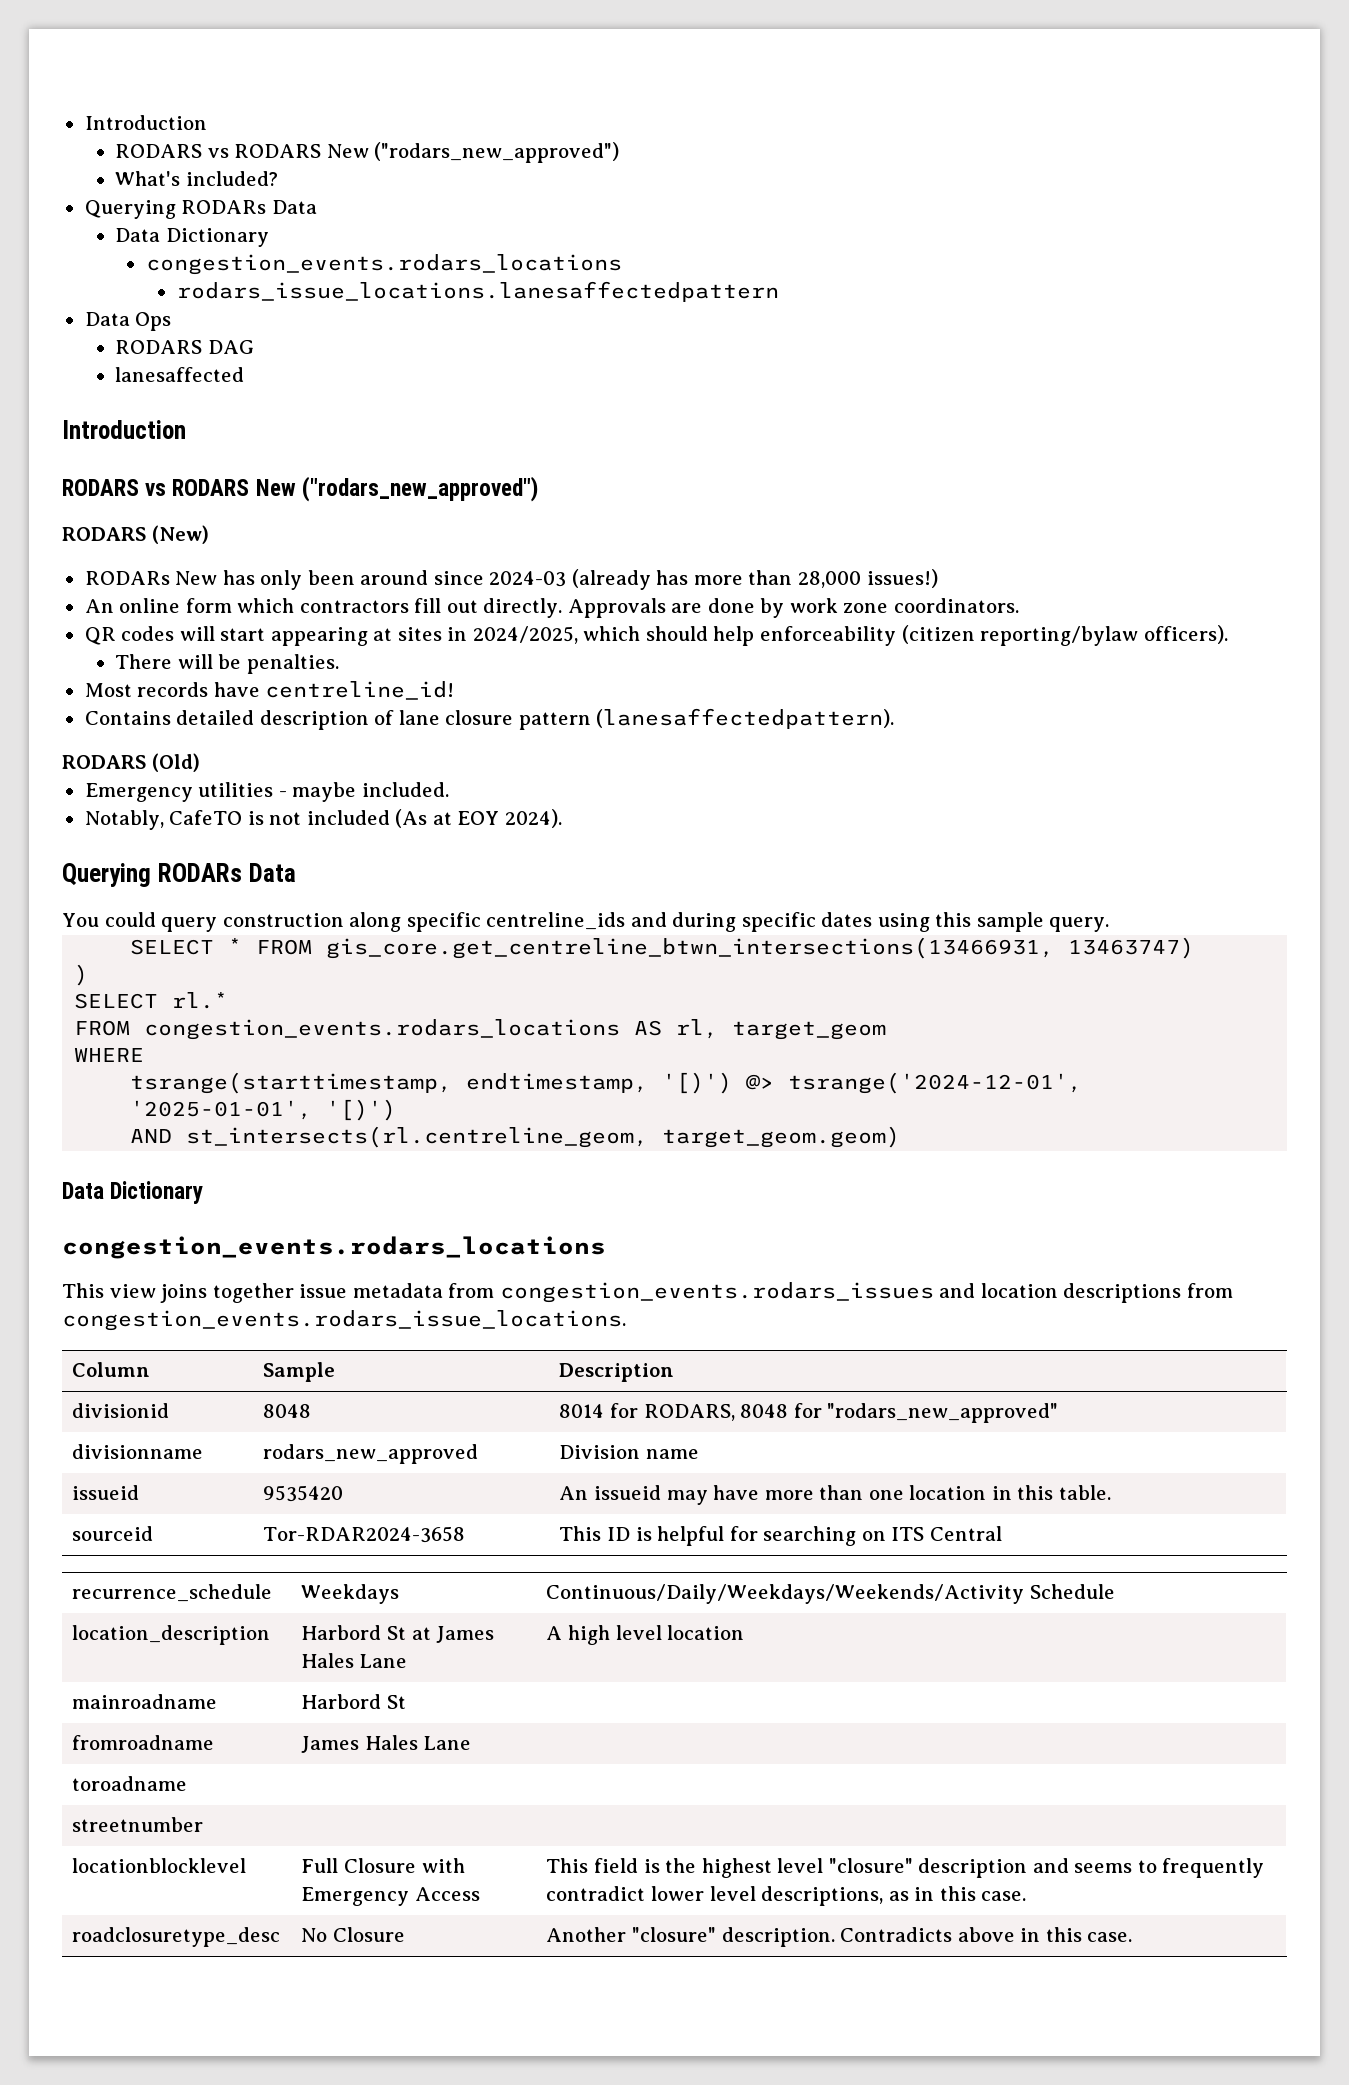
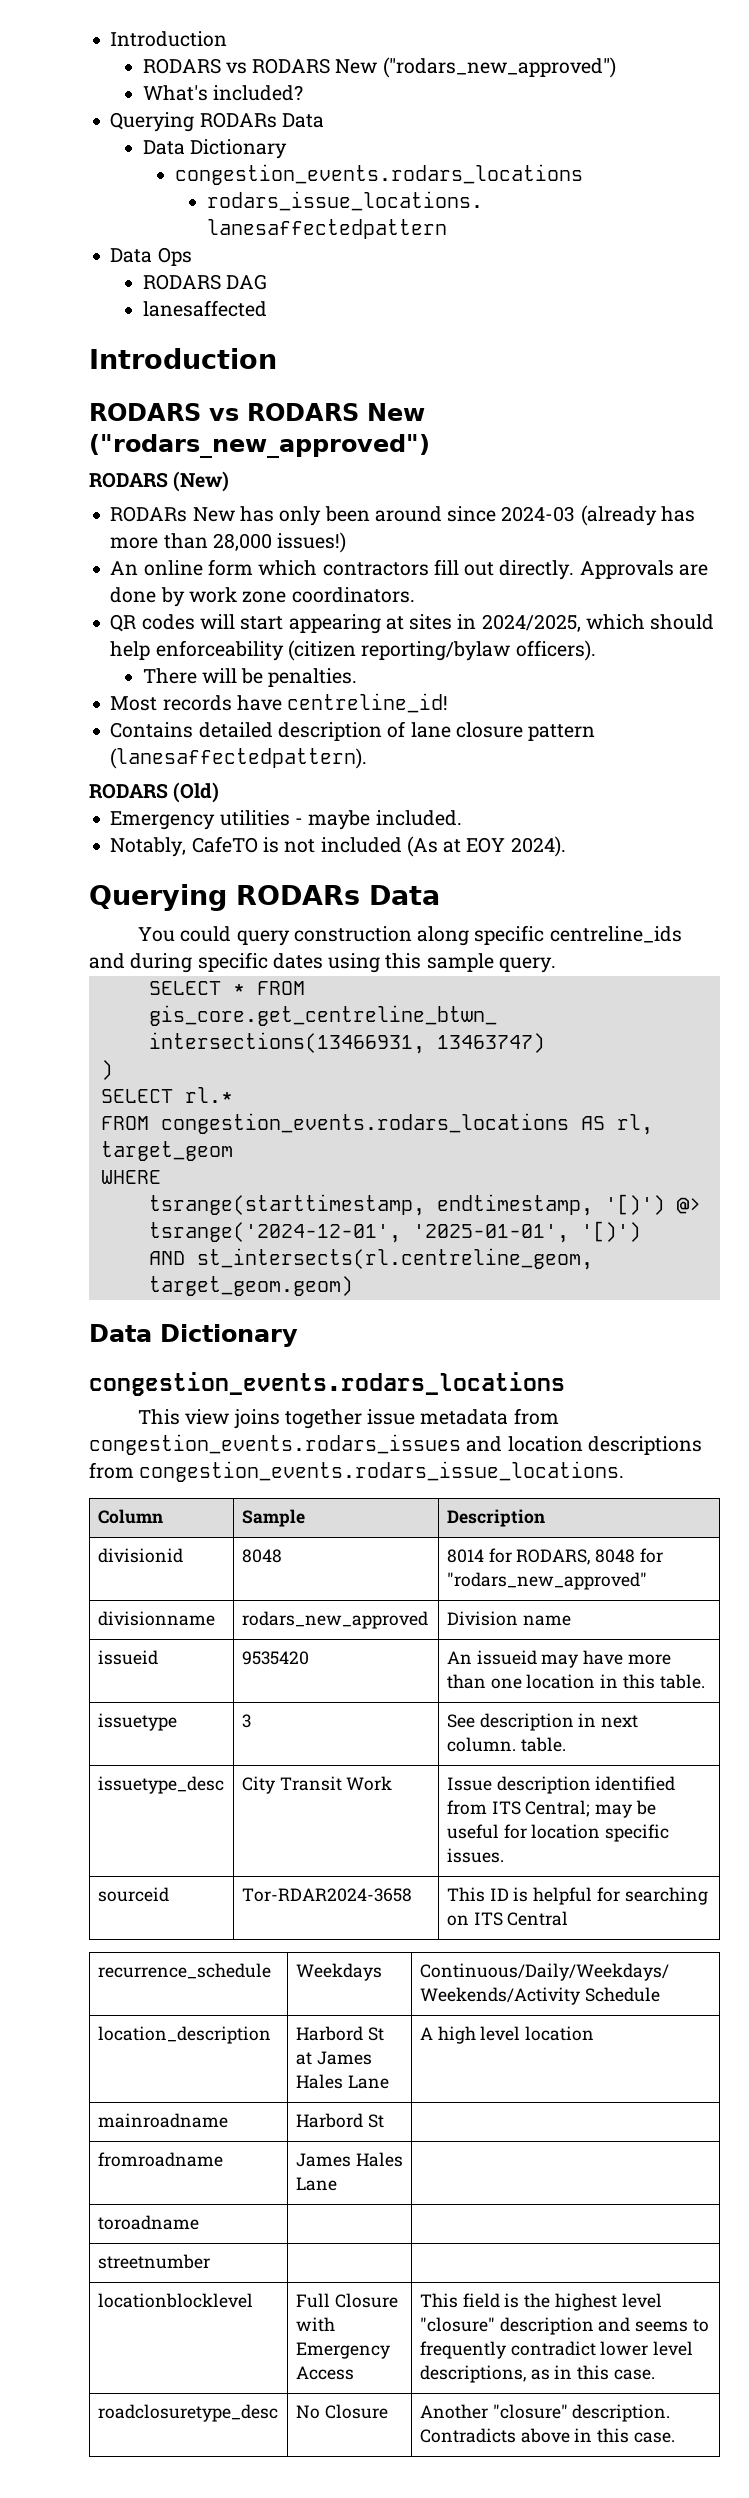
(1111, 1492) none -> [97,1713,177,1731] [241,1714,251,1728] [446,1713,639,1731] [446,1737,566,1752] [97,1776,224,1794] [241,1776,393,1794] [446,1776,676,1794] [446,1800,656,1818] [446,1824,670,1842] [446,1848,504,1863] // issuetype | 3 | See description in next column. table. // issuetype_desc | City Transit Work | Issue description identified from ITS Central; may be useful for location specific issues.

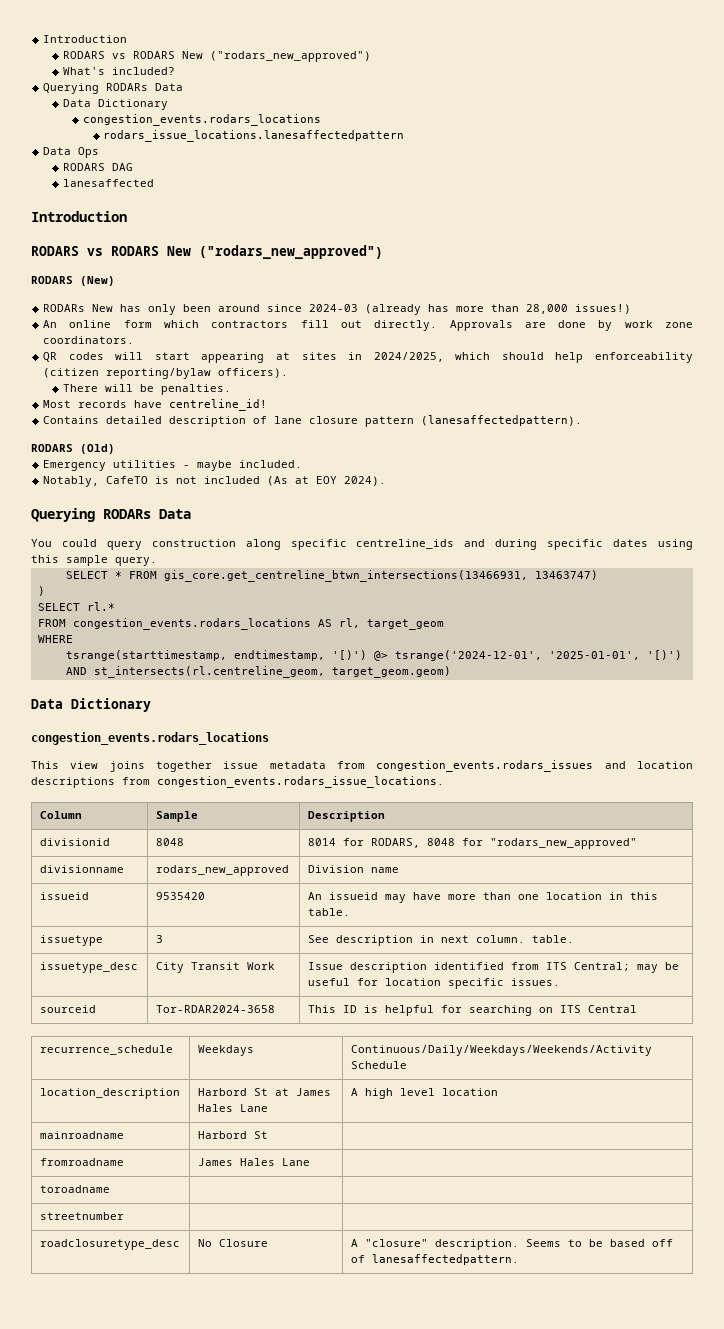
[97,2293,253,2308] [295,2293,398,2308] [295,2317,335,2332] [295,2342,390,2359] [295,2366,354,2380] [419,2293,662,2311] [419,2317,709,2335] [419,2341,694,2359] [419,2365,655,2383] // locationblocklevel | Full Closure with Emergency Access | This field is the highest level "closure" description and seems to frequently contradict lower level descriptions, as in this case. -> (124, 1216) none
[419,2404,488,2419] Another -> [350,1239,358,1247] A
[419,2428,675,2443] Contradicts above in this case. -> [525,1239,673,1247] [350,1254,519,1265] Seems to be based off of lanesaffectedpattern.

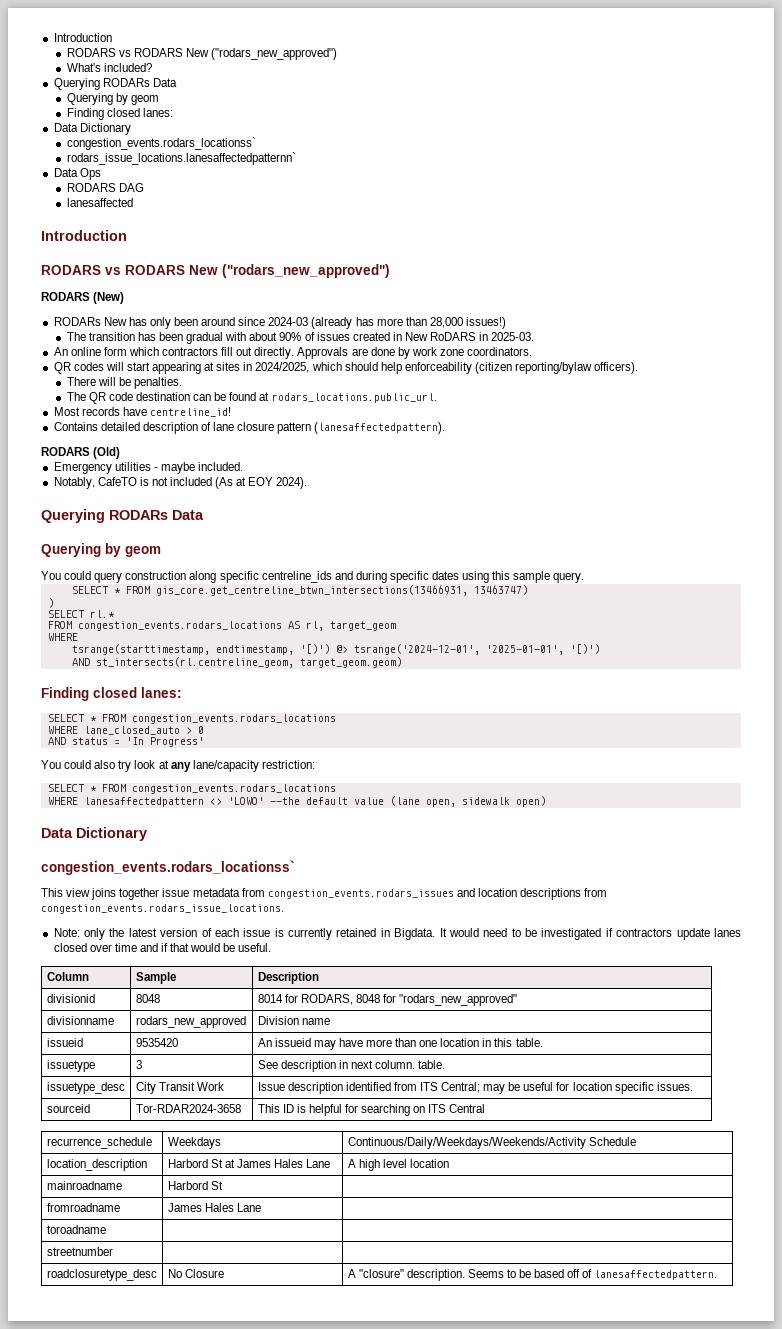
[63,99,169,110] [83,114,322,126] [103,130,405,142] // Data Dictionary // congestion_events.rodars_locations // rodars_issue_locations.lanesaffectedpattern -> [66,93,159,105] [66,108,173,120] [53,123,131,135] [66,137,256,150] [66,152,296,165] // Querying by geom // Finding closed lanes: // Data Dictionary // congestion_events.rodars_locationss` // rodars_issue_locations.lanesaffectedpatternn`
(632, 309) none -> [66,332,535,344] // The transition has been gradual with about 90% of issues created in New RoDARS in 2025-03.
(232, 389) none -> [66,392,437,404] // The QR code destination can be found at rodars_locations.public_url.
(191, 514) none -> [41,543,161,557] // Querying by geom
[31,698,151,712] [31,732,269,745] // Data Dictionary // congestion_events.rodars_locations -> [41,687,182,701] [47,714,336,724] [47,726,204,735] [47,737,204,747] [41,760,315,772] [47,784,336,794] [47,796,546,807] [41,827,147,841] [41,860,295,875] // Finding closed lanes: // SELECT * FROM congestion_events.rodars_locations // WHERE lane_closed_auto > 0 // AND status = 'In Progress' // You could also try look at any lane/capacity restriction: // SELECT * FROM congestion_events.rodars_locations // WHERE lanesaffectedpattern <> 'LOWO' --the default value (lane open, sidewalk open) // Data Dictionary // congestion_events.rodars_locationss`
(444, 782) none -> [53,928,741,940] [53,943,272,952] // Note: only the latest version of each issue is currently retained in Bigdata. It would need to be investigated if contractors update lanes closed over time and if that would be useful.

